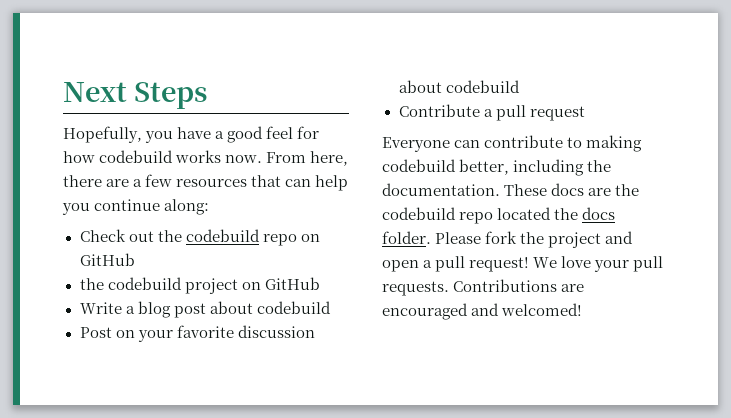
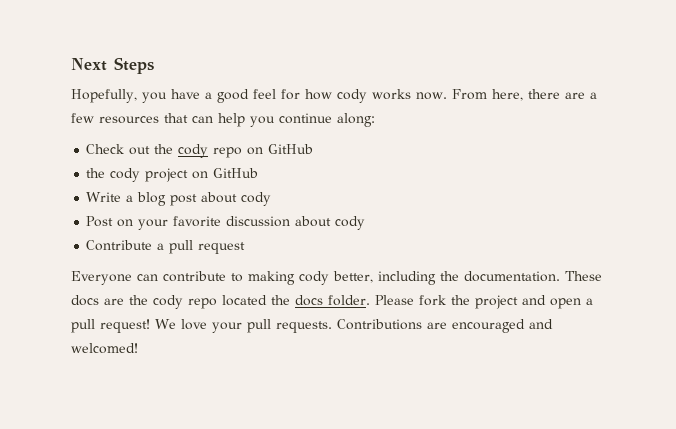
[99,150,174,163] codebuild -> [336,89,367,103] cody
[185,229,260,242] codebuild -> [178,144,209,158] cody
[107,277,182,290] codebuild -> [110,168,141,182] cody
[256,301,331,314] codebuild -> [241,192,272,206] cody
[445,80,520,93] codebuild -> [335,216,366,230] cody
[382,159,456,172] codebuild -> [299,271,329,285] cody
[382,207,456,220] codebuild -> [153,295,183,309] cody

